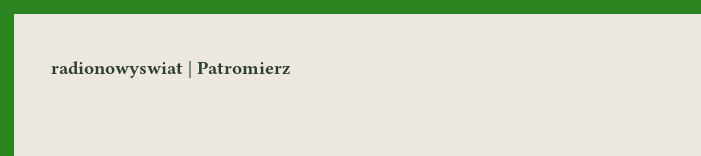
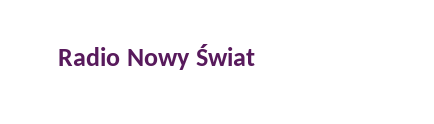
[51,61,290,78] radionowyswiat | Patromierz -> [58,44,256,70] Radio Nowy Świat

